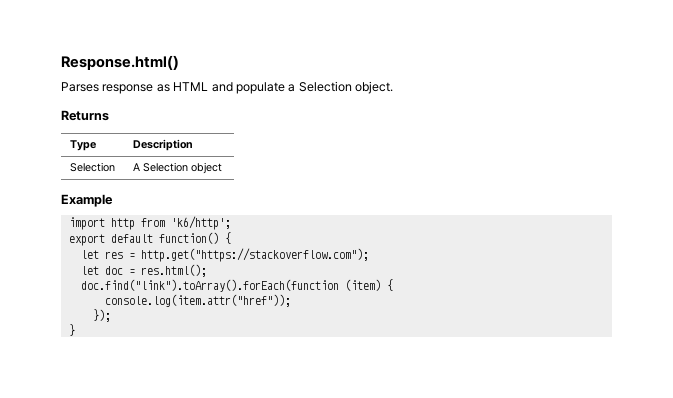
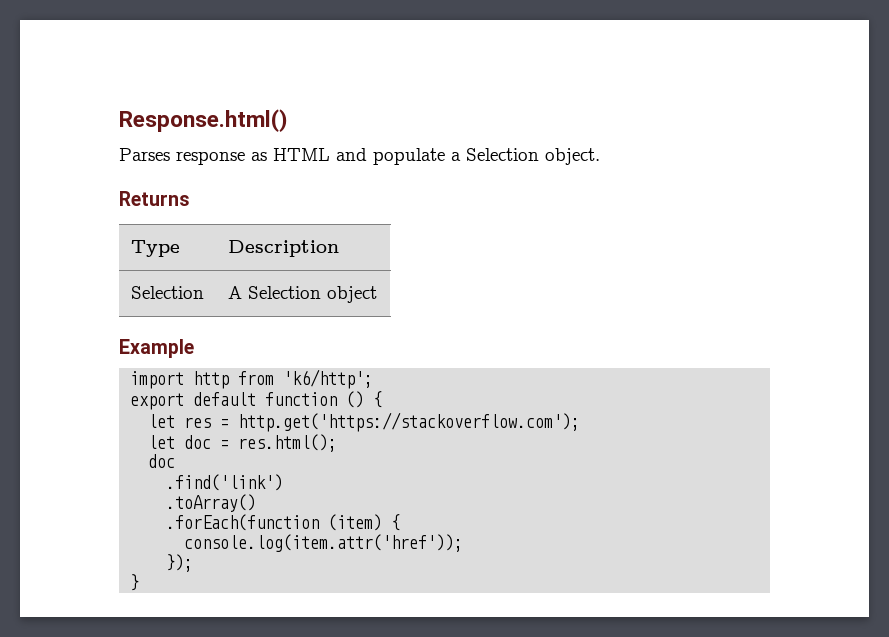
[158,232,219,244] function() -> [265,391,365,408] function ()
[140,248,369,262] http.get("https://stackoverflow.com"); -> [238,412,581,432] http.get('https://stackoverflow.com');
[80,279,339,292] doc.find("link").toArray().forEach(function -> [148,454,176,468] [166,474,284,491] [166,494,257,512] [166,514,320,531] doc // .find('link') // .toArray() // .forEach(function
[104,294,291,307] console.log(item.attr("href")); -> [184,534,464,552] console.log(item.attr('href'));

